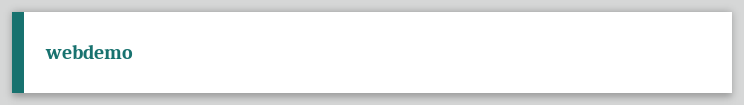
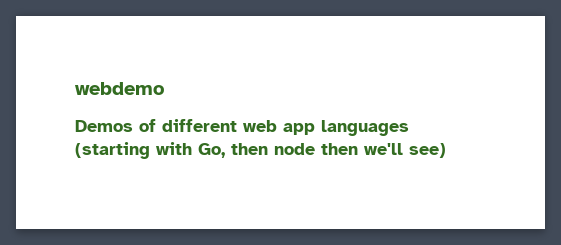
(133, 51) none -> [75,119,409,136] [75,142,446,159] // Demos of different web app languages (starting with Go, then node then we'll see)

